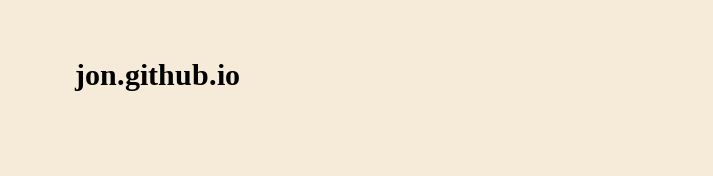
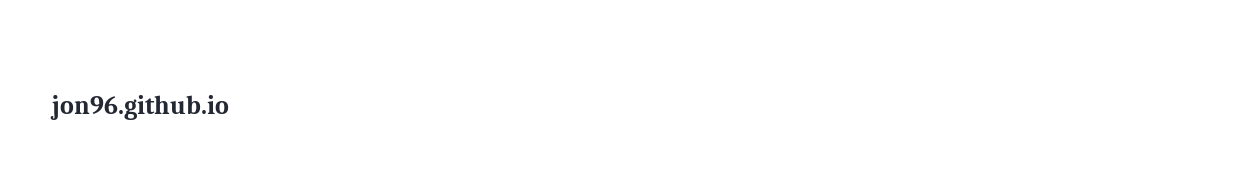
[74,64,240,91] jon.github.io -> [50,95,229,120] jon96.github.io

